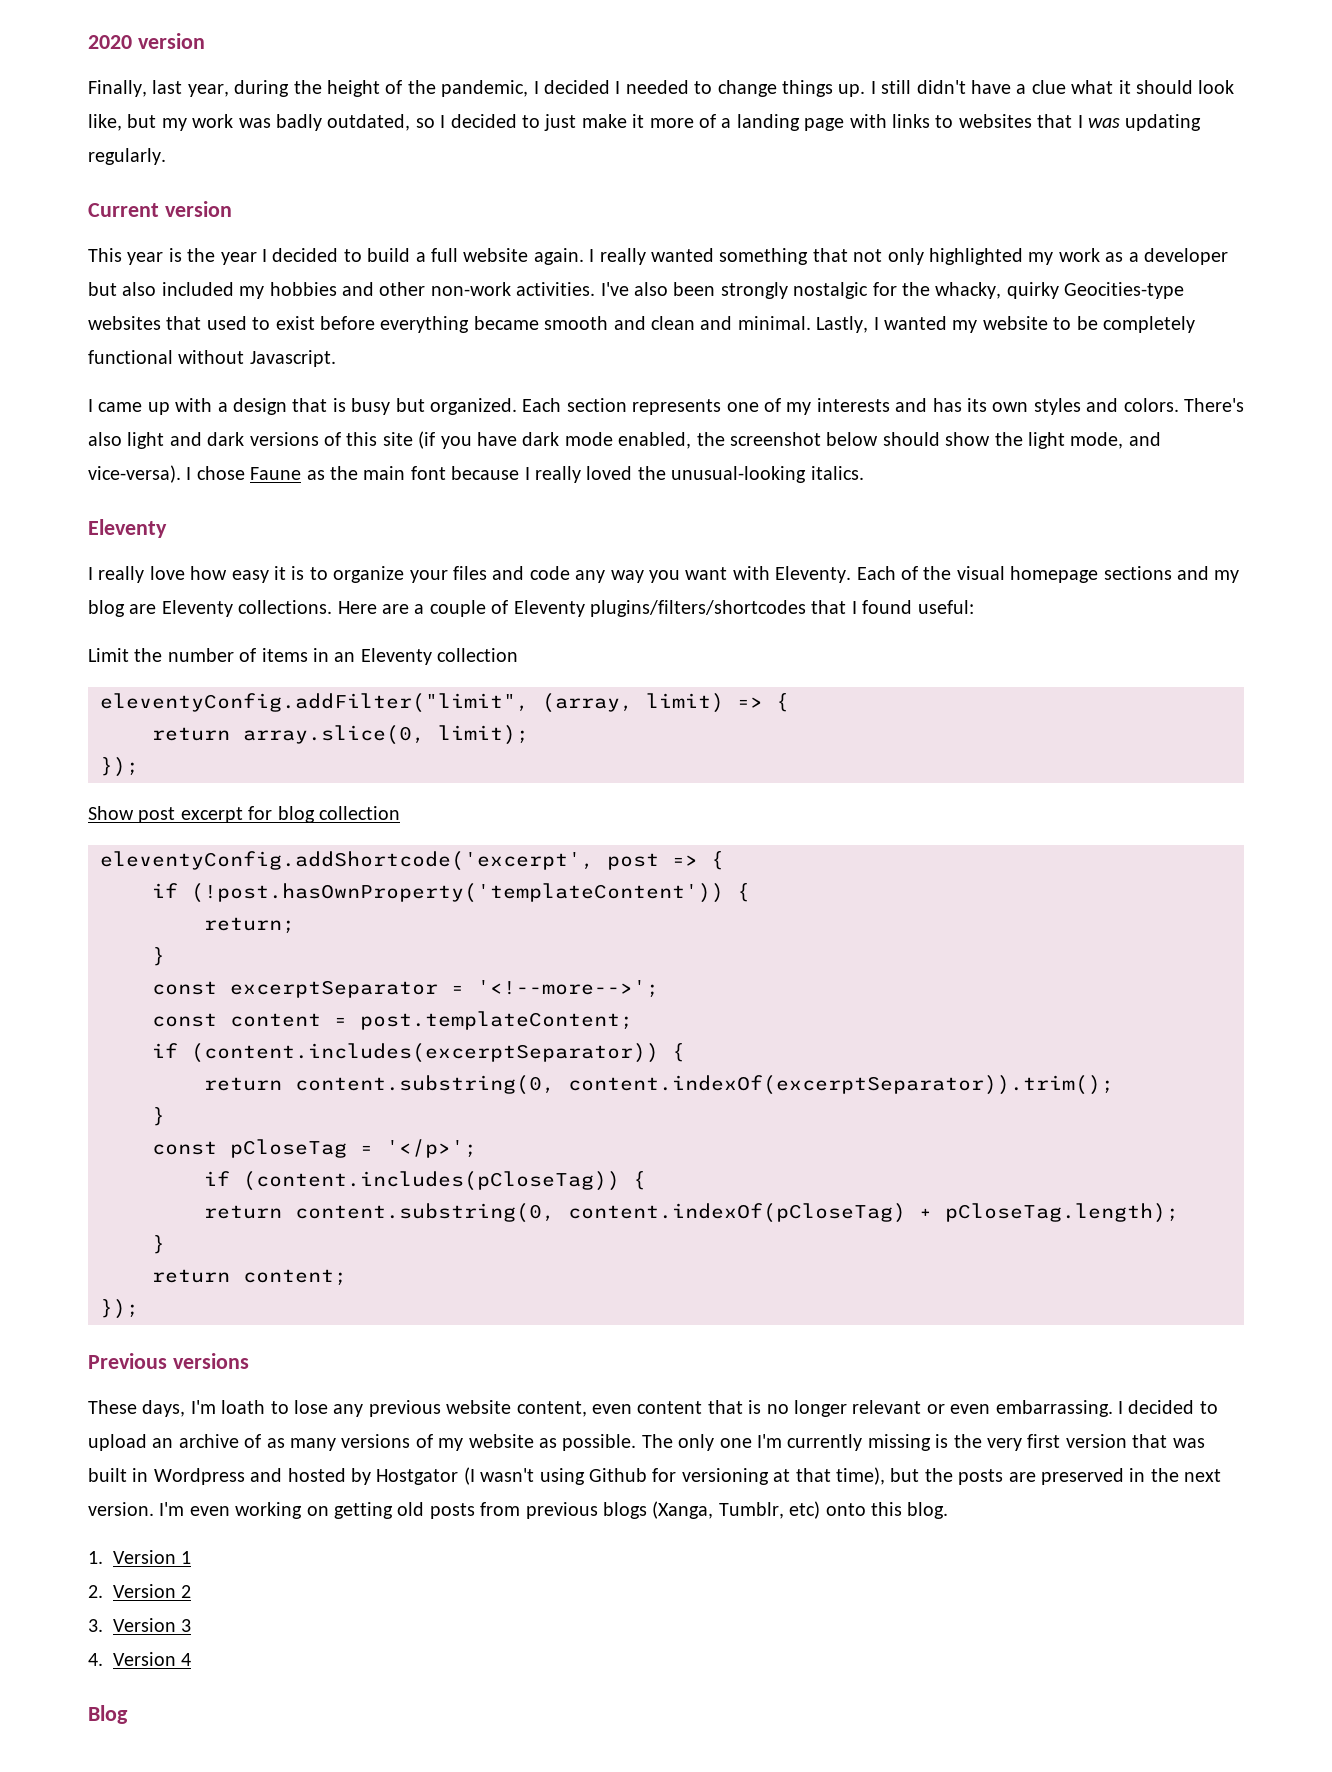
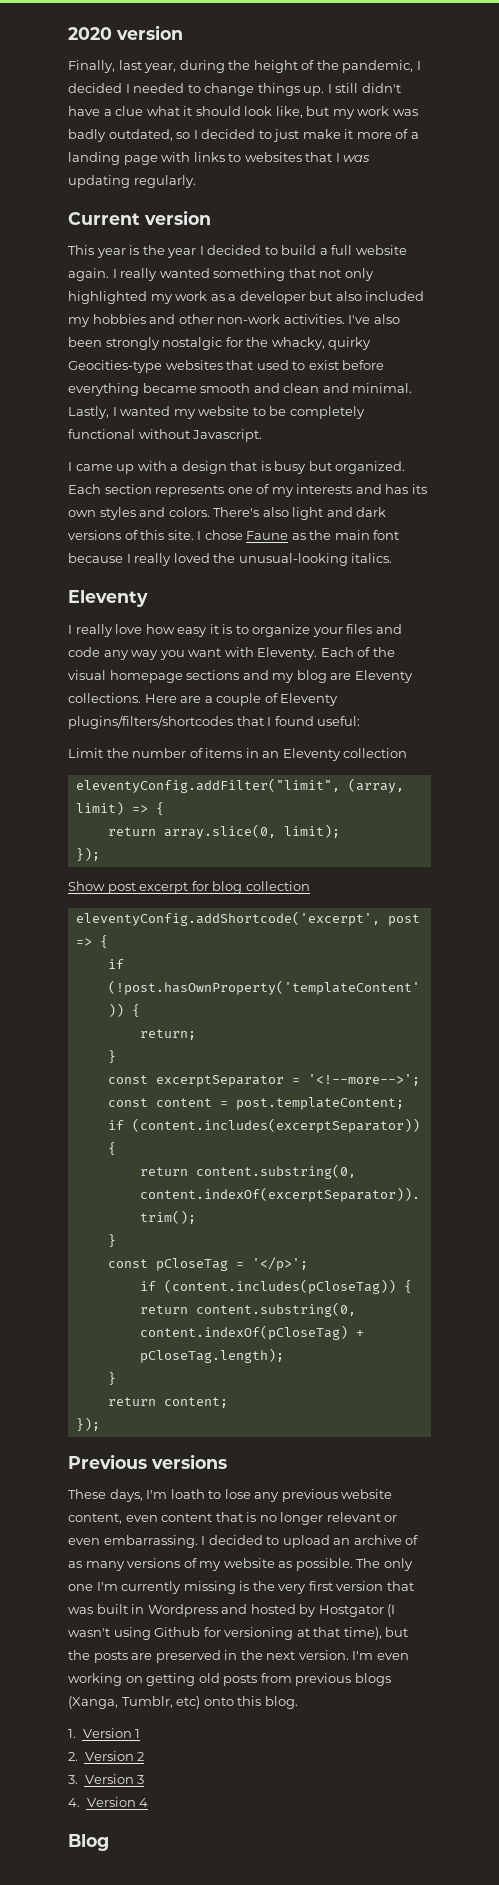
[382,431,1161,449] [88,465,181,483] site (if you have dark mode enabled, the screenshot below should show the light mode, and vice-versa). -> [167,530,194,540] site.

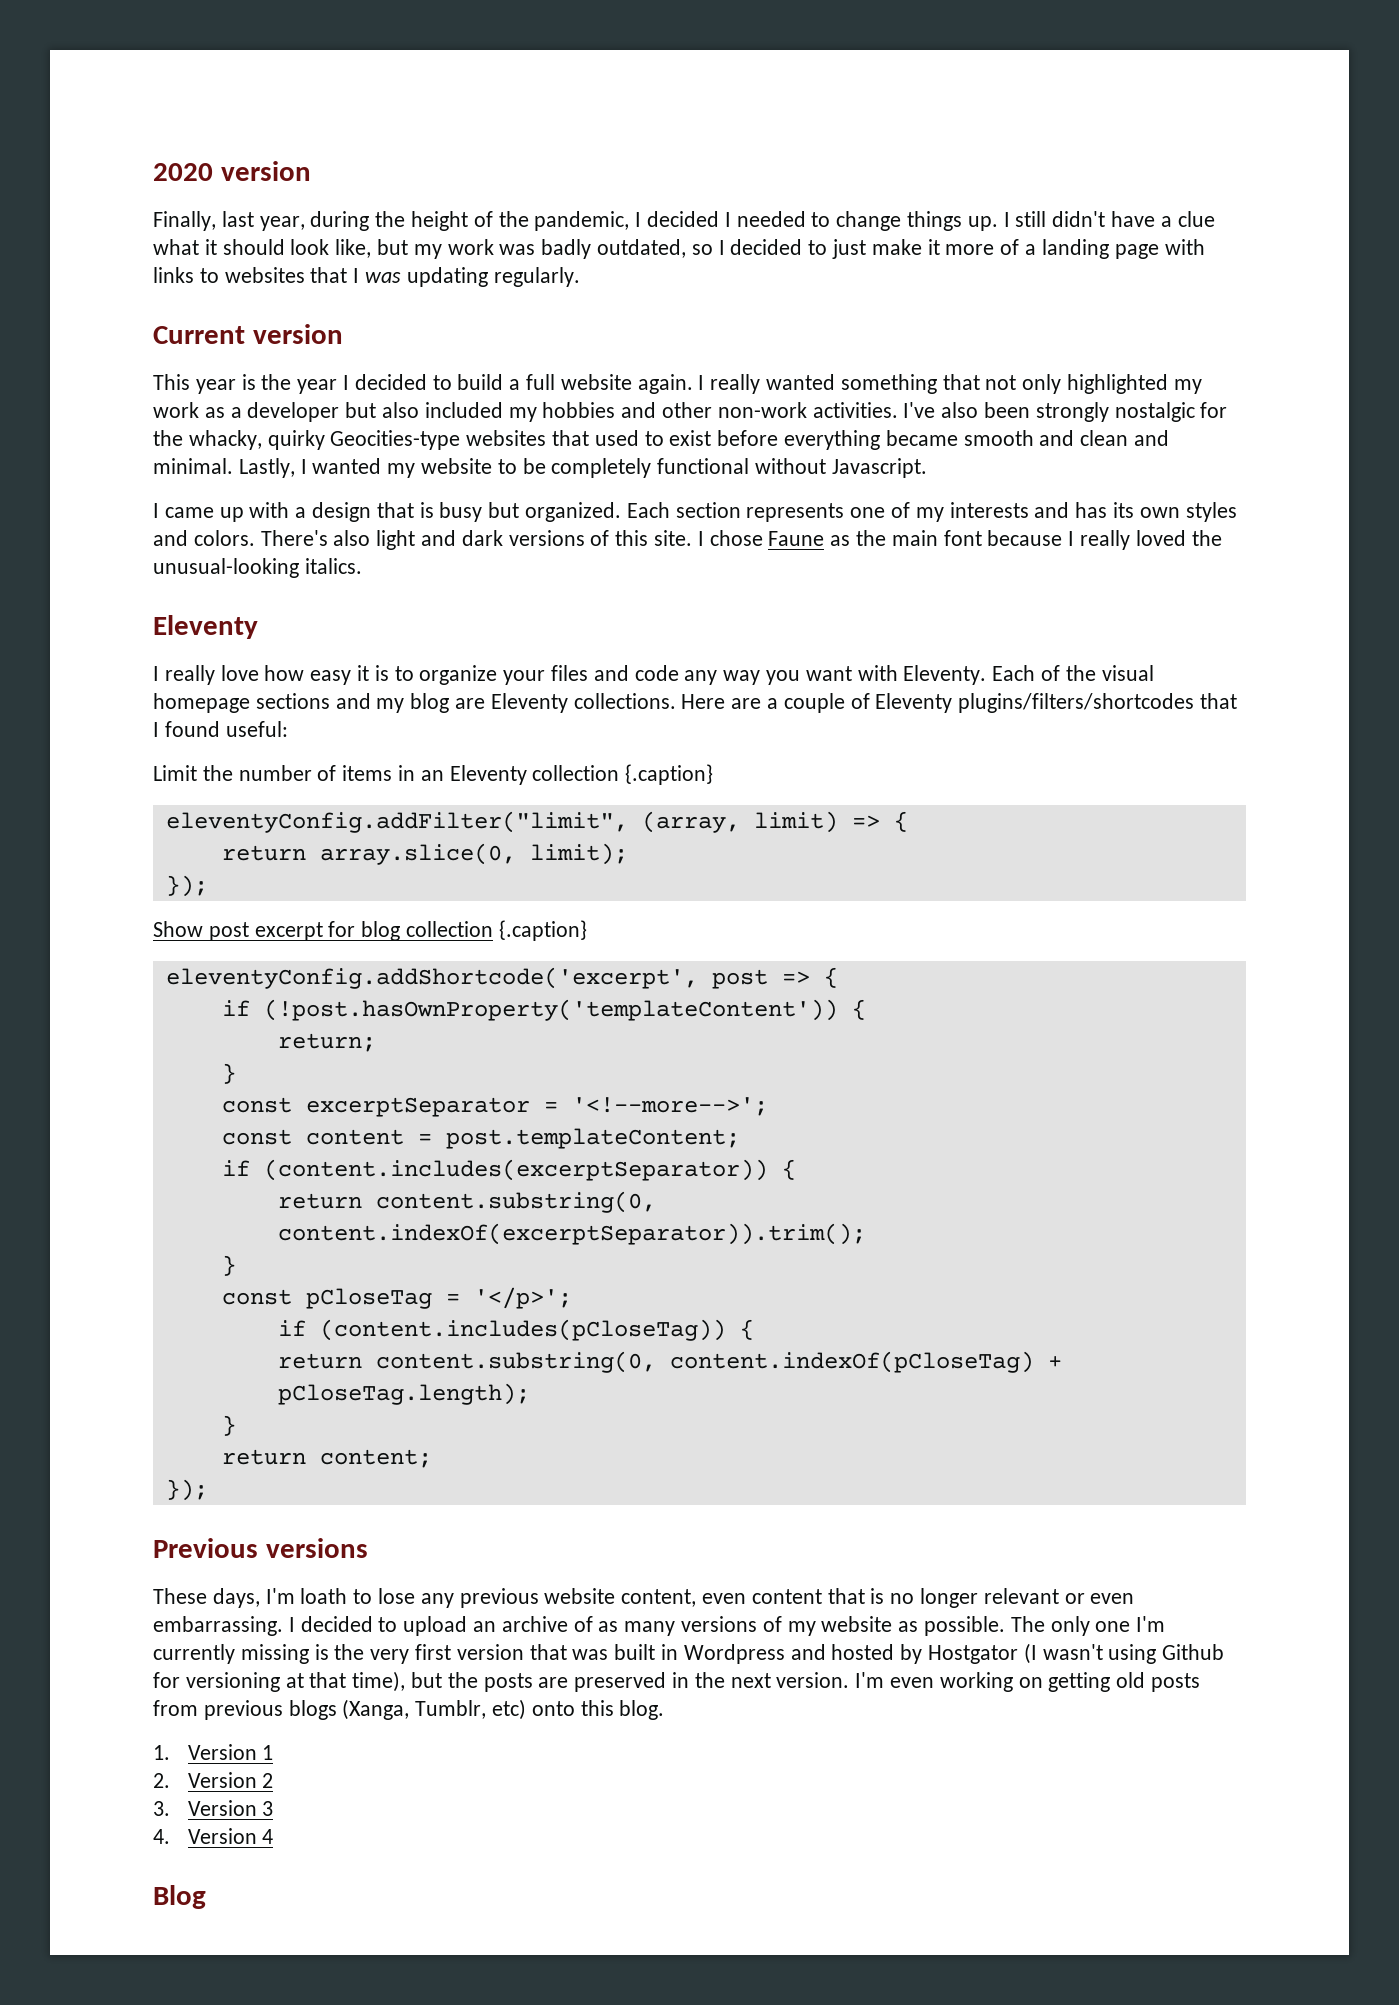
(408, 753) none -> [625,764,714,785] {.caption}
(310, 886) none -> [498,920,587,941] {.caption}

